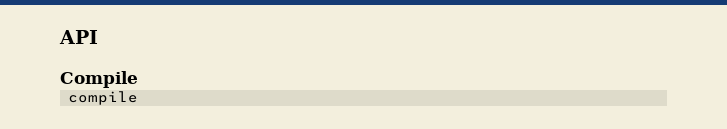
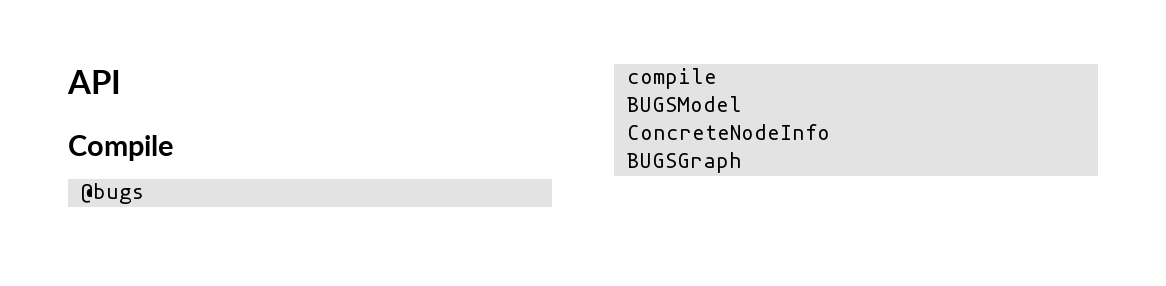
(138, 79) none -> [80,183,144,204] // @bugs
(138, 98) none -> [626,96,742,112] [626,124,830,140] [626,152,742,173] // BUGSModel // ConcreteNodeInfo // BUGSGraph

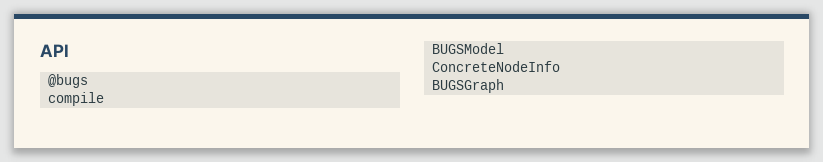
[68,135,173,161] // Compile -> (69, 50) none

